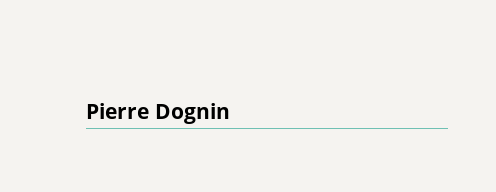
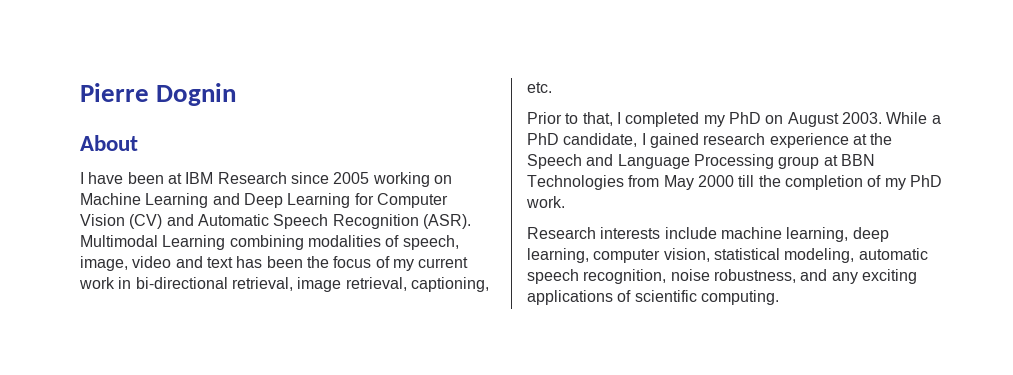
(230, 113) none -> [80,135,138,151] [80,172,452,187] [80,193,448,208] [80,214,471,229] [80,235,459,250] [80,256,469,271] [79,277,489,292] [527,82,552,93] [527,112,941,127] [527,133,893,148] [527,154,875,169] [527,175,942,190] [526,196,565,208] [527,227,889,242] [527,248,928,263] [527,269,917,284] [527,290,779,305] // About // I have been at IBM Research since 2005 working on Machine Learning and Deep Learning for Computer Vision (CV) and Automatic Speech Recognition (ASR). Multimodal Learning combining modalities of speech, image, video and text has been the focus of my current work in bi-directional retrieval, image retrieval, captioning, etc. // Prior to that, I completed my PhD on August 2003. While a PhD candidate, I gained research experience at the Speech and Language Processing group at BBN Technologies from May 2000 till the completion of my PhD work. // Research interests include machine learning, deep learning, computer vision, statistical modeling, automatic speech recognition, noise robustness, and any exciting applications of scientific computing.

